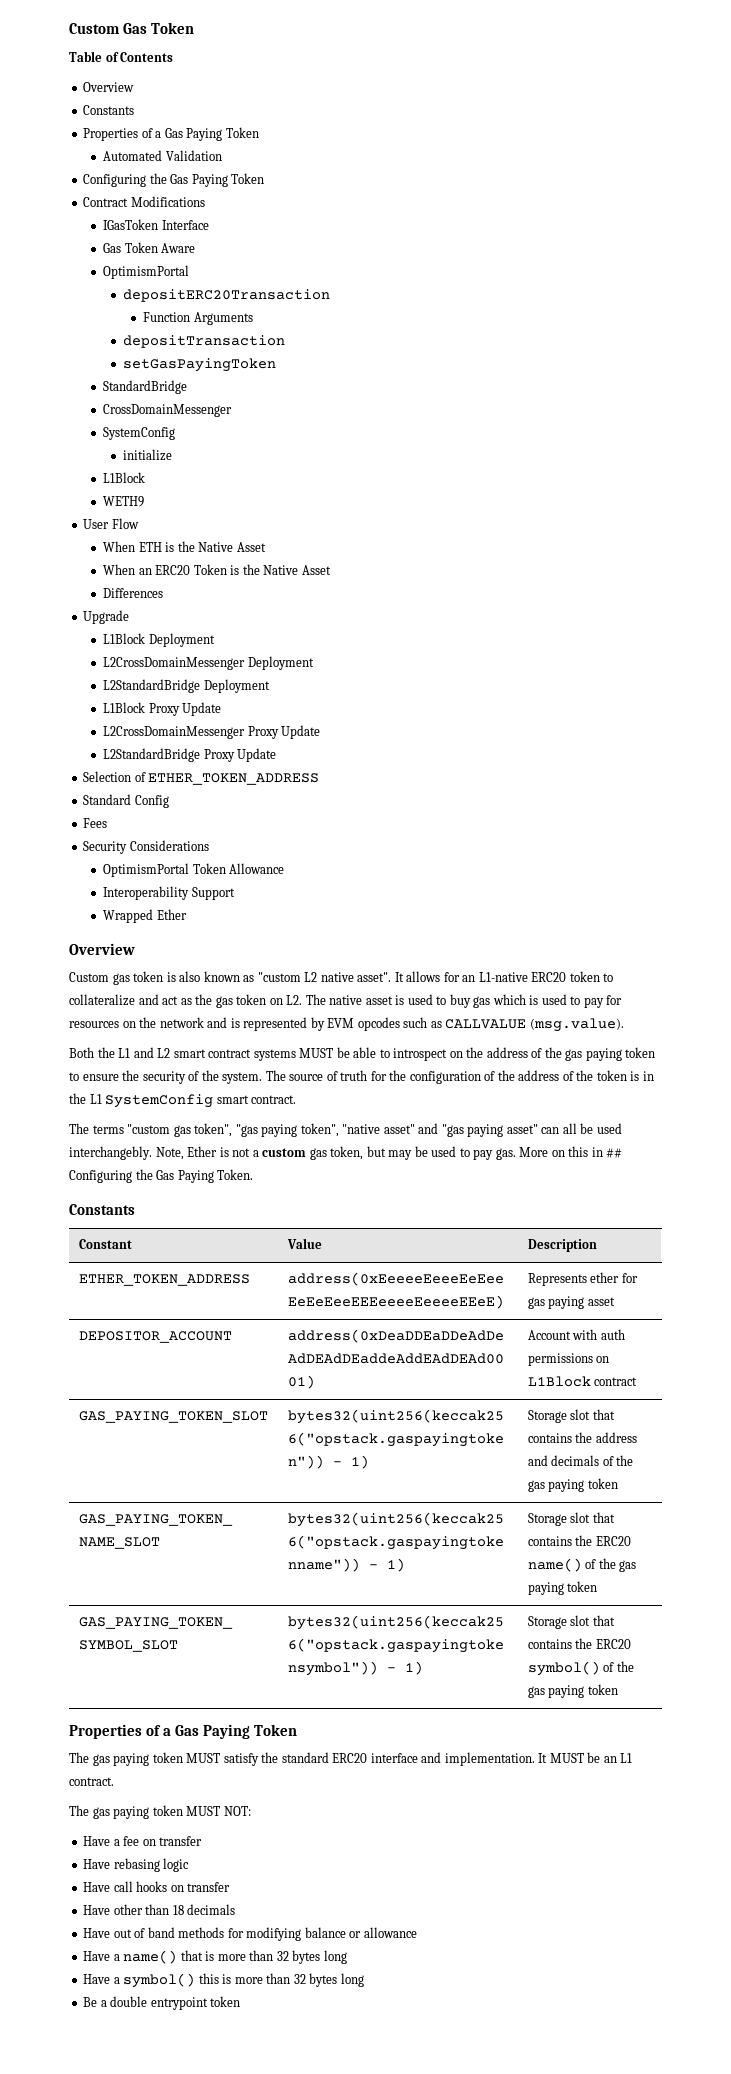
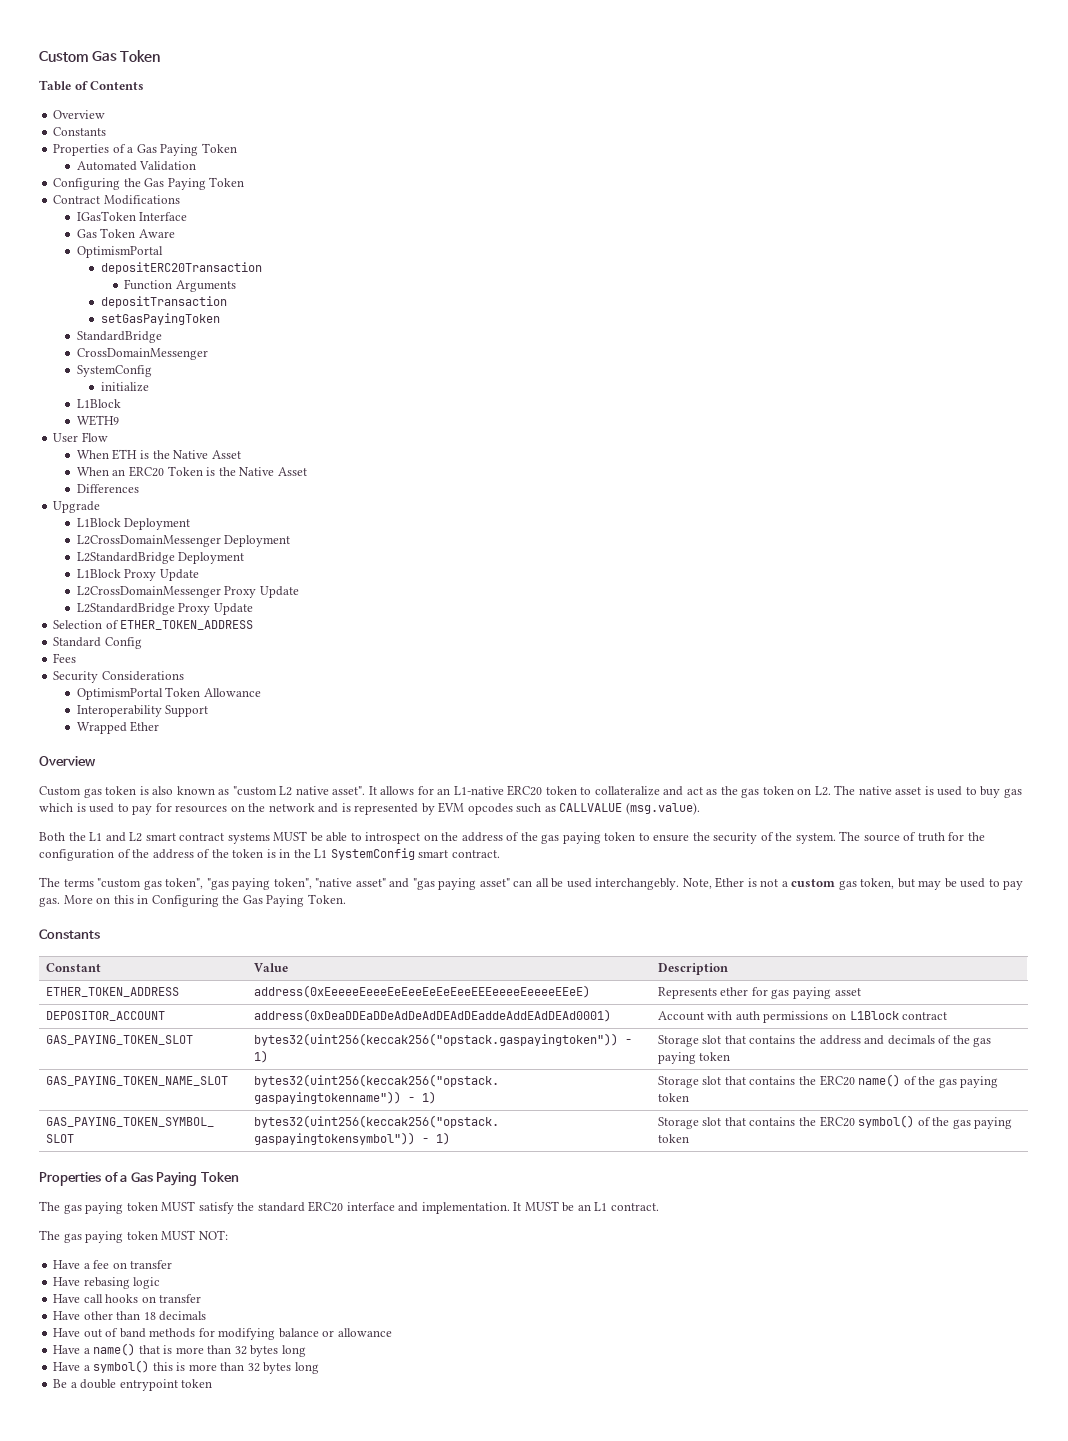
[606,1148,623,1158] ## -> (149, 899) none

